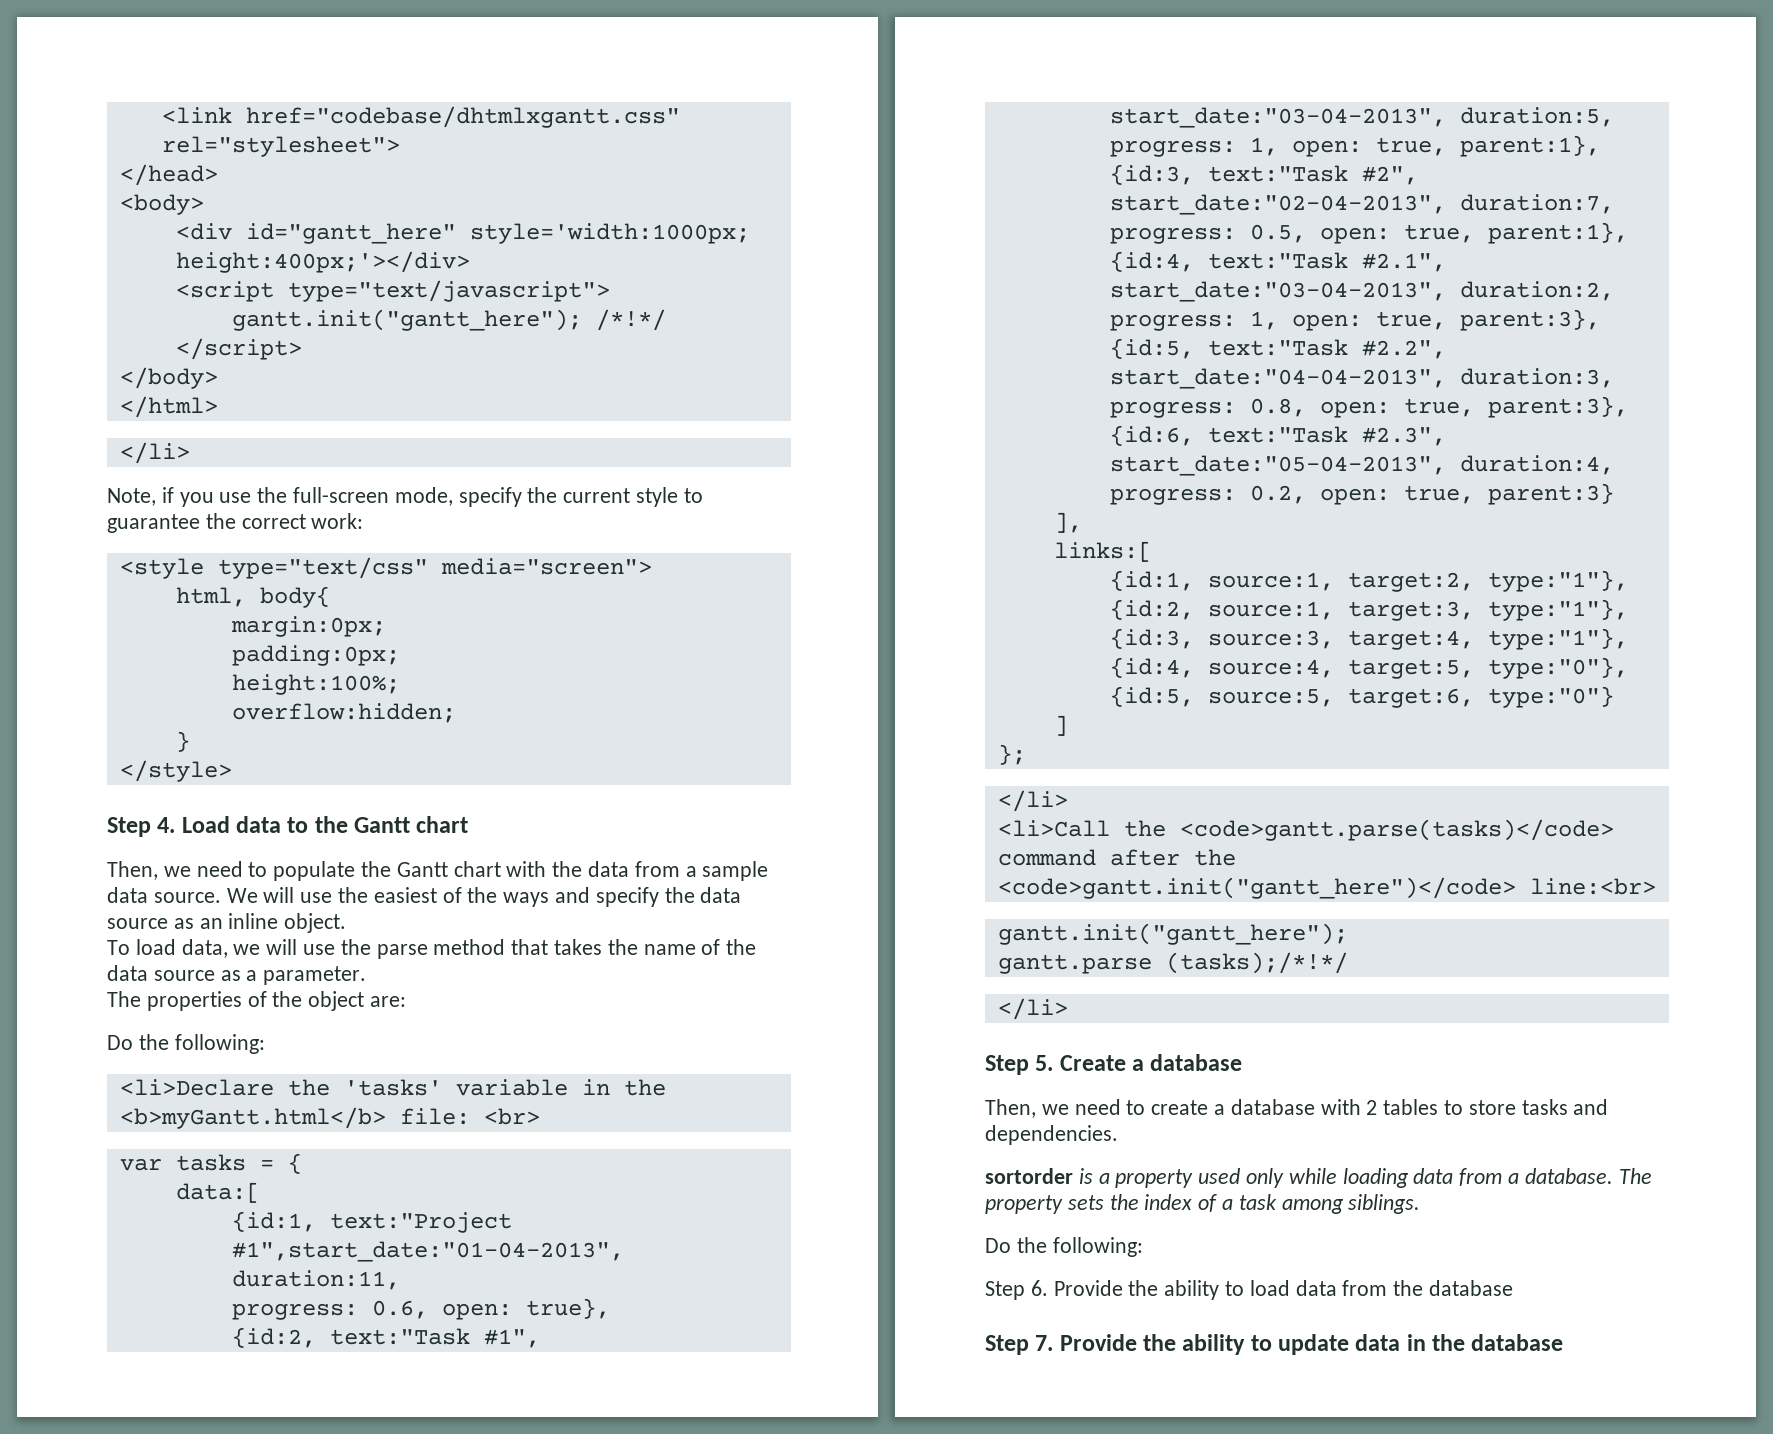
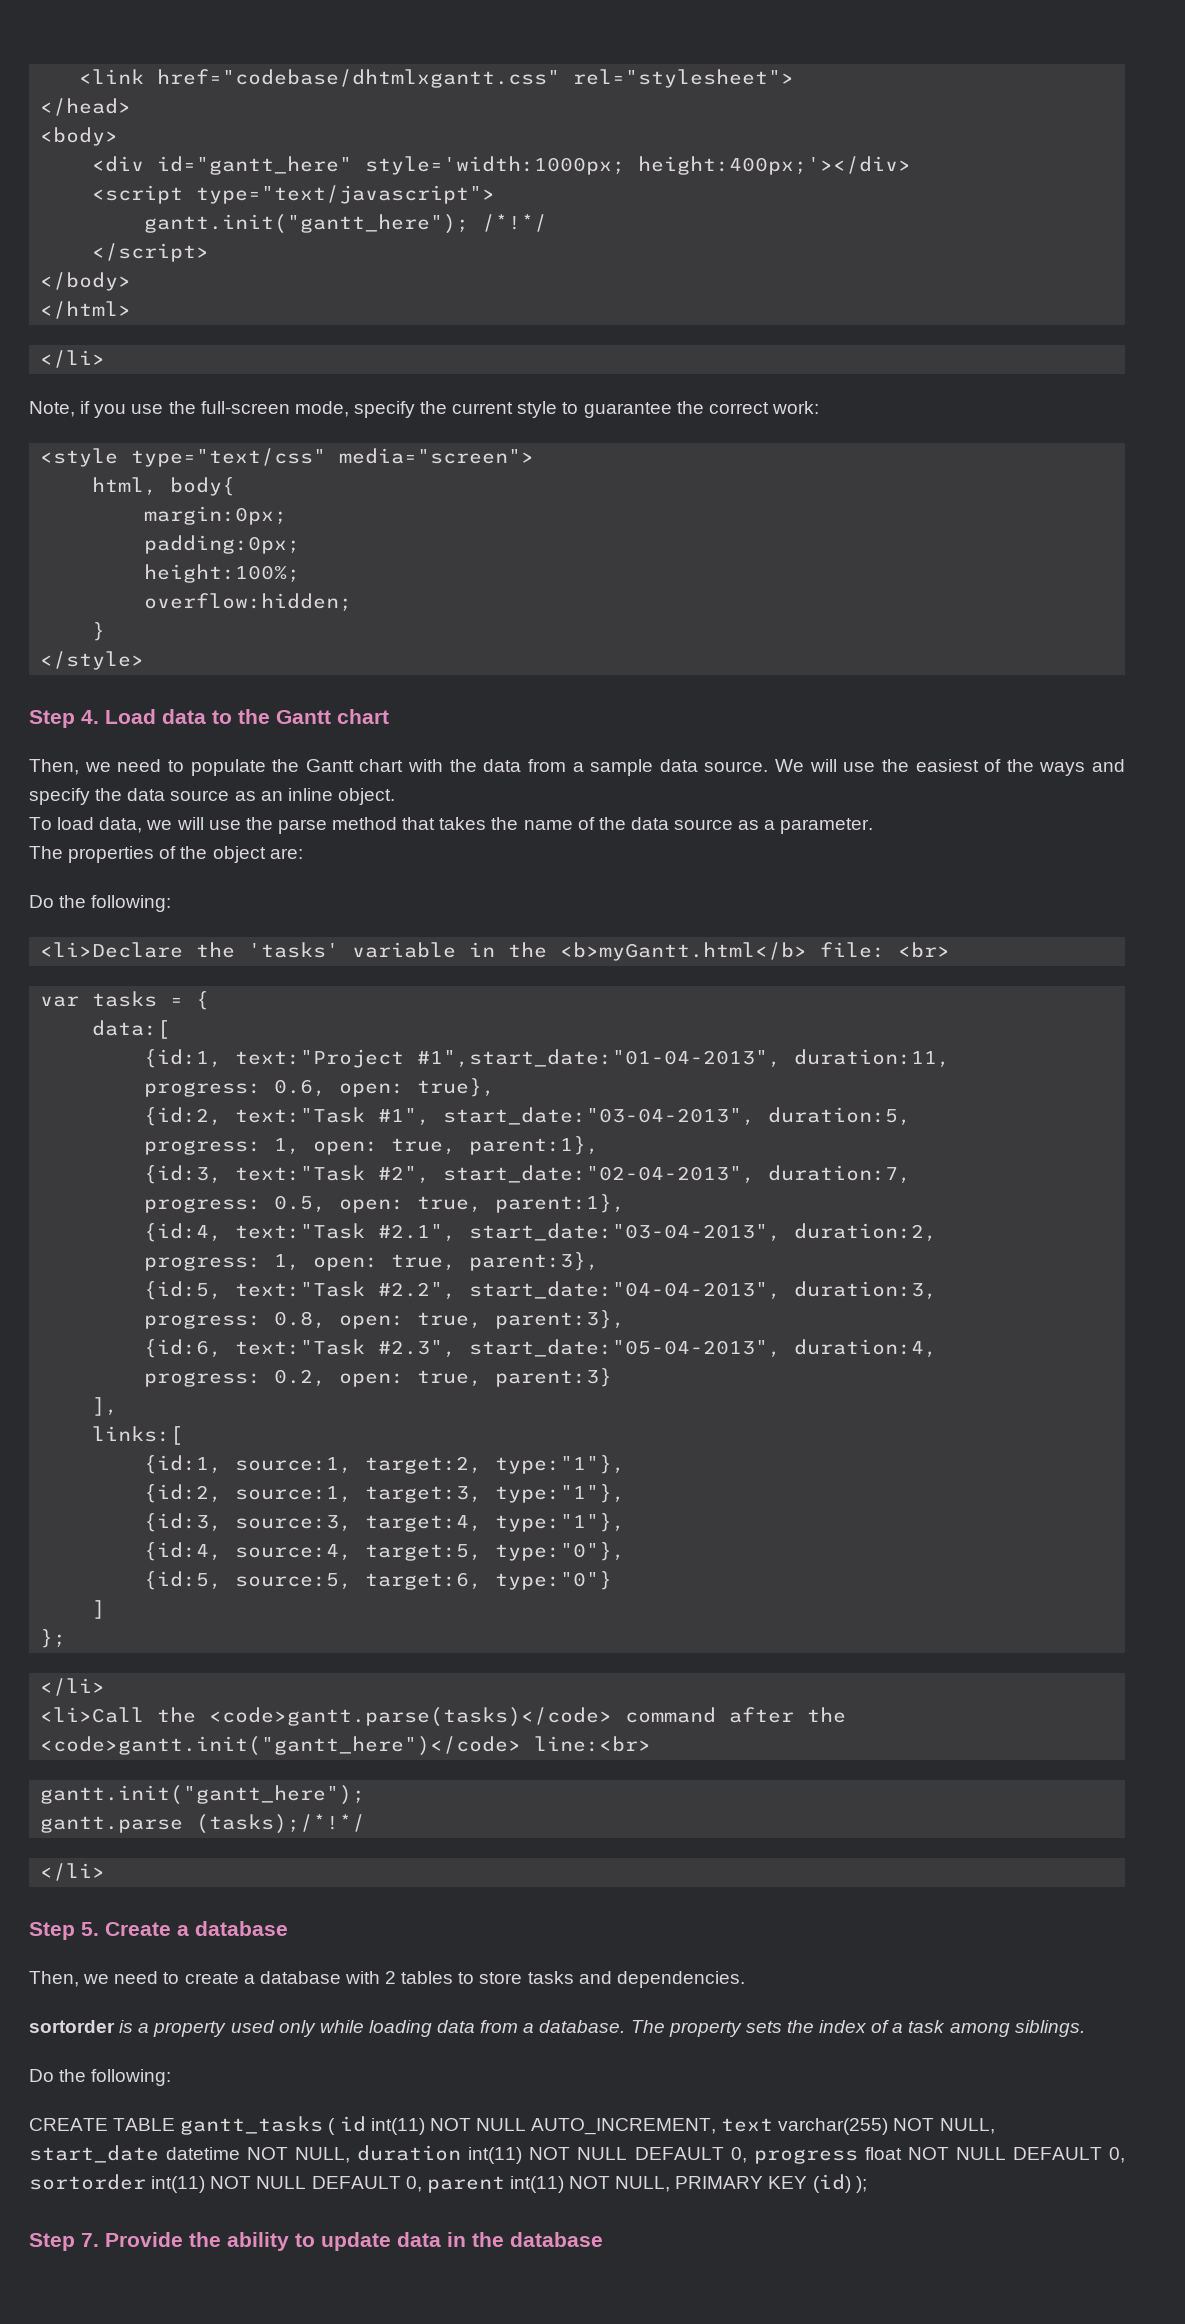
[985,1280,1514,1300] Step 6. Provide the ability to load data from the database -> [29,2116,995,2135] [29,2145,1126,2164] [29,2174,867,2193] CREATE TABLE gantt_tasks ( id int(11) NOT NULL AUTO_INCREMENT, text varchar(255) NOT NULL, start_date datetime NOT NULL, duration int(11) NOT NULL DEFAULT 0, progress float NOT NULL DEFAULT 0, sortorder int(11) NOT NULL DEFAULT 0, parent int(11) NOT NULL, PRIMARY KEY (id) );

